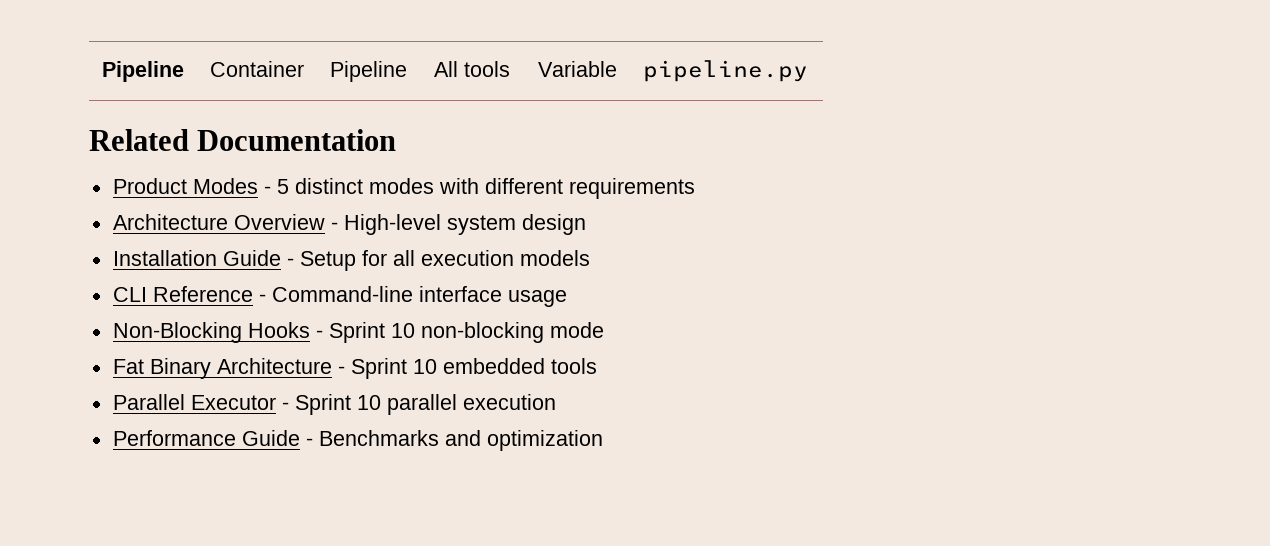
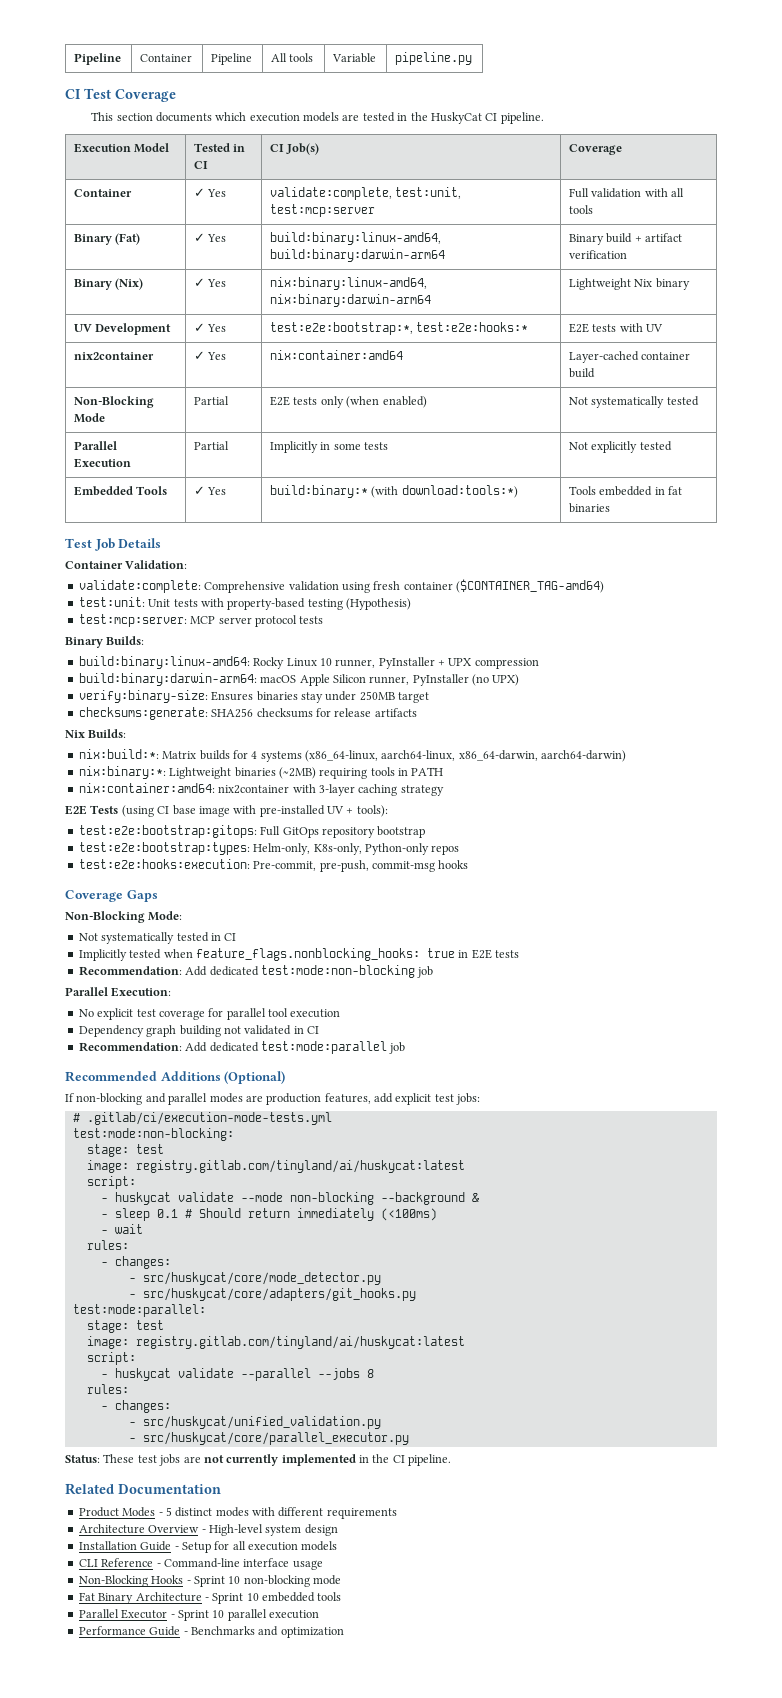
(808, 71) none -> [65,88,176,102] [91,112,544,124] [74,143,170,153] [194,143,246,152] [194,161,209,169] [270,143,320,155] [569,144,623,155] [74,189,133,197] [194,188,227,197] [270,187,462,200] [270,204,376,217] [569,188,685,198] [569,205,594,214] [74,233,141,245] [194,233,227,242] [270,232,442,245] [270,249,446,262] [569,233,683,245] [569,250,628,259] [74,278,144,290] [194,278,227,287] [270,277,428,290] [270,294,432,307] [569,278,690,290] [74,323,172,335] [194,323,227,332] [270,322,529,335] [569,323,664,333] [74,352,155,360] [194,351,227,360] [270,350,404,360] [569,351,691,363] [569,368,596,378] [74,396,155,408] [74,413,106,423] [194,396,230,405] [270,396,427,408] [569,396,699,408] [74,441,118,450] [74,458,132,468] [194,441,230,450] [270,441,389,453] [569,441,672,453] [74,486,168,496] [194,486,227,495] [270,485,518,498] [569,486,683,496] [569,503,611,513] [65,538,162,551] [65,560,188,569] [78,579,604,593] [78,597,411,610] [78,614,324,627] [65,636,145,648] [78,656,539,669] [78,673,520,686] [78,690,429,703] [78,707,417,720] [65,729,127,738] [78,749,627,762] [78,766,444,779] [78,783,444,796] [65,805,388,817] [78,825,426,838] [78,842,460,855] [78,859,469,872] [65,890,158,902] [65,911,183,923] [78,932,237,944] [78,948,519,961] [78,965,434,978] [65,987,172,997] [78,1008,341,1020] [78,1025,319,1037] [78,1041,406,1054] [65,1071,286,1084] [65,1093,481,1105] [72,1112,332,1125] [72,1128,234,1141] [86,1144,164,1157] [86,1160,465,1173] [86,1176,136,1189] [100,1192,479,1205] [100,1208,437,1221] [100,1224,143,1234] [86,1240,129,1250] [100,1256,171,1269] [128,1272,381,1285] [128,1288,416,1301] [72,1304,206,1317] [86,1320,164,1333] [86,1336,465,1349] [86,1352,136,1365] [100,1368,374,1381] [86,1384,129,1394] [100,1400,171,1413] [128,1416,381,1429] [128,1432,409,1445] [65,1454,452,1466] // CI Test Coverage // This section documents which execution models are tested in the HuskyCat CI pipeline. // Execution Model | Tested in CI | CI Job(s) | Coverage // Container | ✓ Yes | validate:complete, test:unit, test:mcp:server | Full validation with all tools // Binary (Fat) | ✓ Yes | build:binary:linux-amd64, build:binary:darwin-arm64 | Binary build + artifact verification // Binary (Nix) | ✓ Yes | nix:binary:linux-amd64, nix:binary:darwin-arm64 | Lightweight Nix binary // UV Development | ✓ Yes | test:e2e:bootstrap:*, test:e2e:hooks:* | E2E tests with UV // nix2container | ✓ Yes | nix:container:amd64 | Layer-cached container build // Non-Blocking Mode | Partial | E2E tests only (when enabled) | Not systematically tested // Parallel Execution | Partial | Implicitly in some tests | Not explicitly tested // Embedded Tools | ✓ Yes | build:binary:* (with download:tools:*) | Tools embedded in fat binaries // Test Job Details // Container Validation: // validate:complete: Comprehensive validation using fresh container ($CONTAINER_TAG-amd64) // test:unit: Unit tests with property-based testing (Hypothesis) // test:mcp:server: MCP server protocol tests // Binary Builds: // build:binary:linux-amd64: Rocky Linux 10 runner, PyInstaller + UPX compression // build:binary:darwin-arm64: macOS Apple Silicon runner, PyInstaller (no UPX) // verify:binary-size: Ensures binaries stay under 250MB target // checksums:generate: SHA256 checksums for release artifacts // Nix Builds: // nix:build:*: Matrix builds for 4 systems (x86_64-linux, aarch64-linux, x86_64-darwin, aarch64-darwin) // nix:binary:*: Lightweight binaries (~2MB) requiring tools in PATH // nix:container:amd64: nix2container with 3-layer caching strategy // E2E Tests (using CI base image with pre-installed UV + tools): // test:e2e:bootstrap:gitops: Full GitOps repository bootstrap // test:e2e:bootstrap:types: Helm-only, K8s-only, Python-only repos // test:e2e:hooks:execution: Pre-commit, pre-push, commit-msg hooks // Coverage Gaps // Non-Blocking Mode: // Not systematically tested in CI // Implicitly tested when feature_flags.nonblocking_hooks: true in E2E tests // Recommendation: Add dedicated test:mode:non-blocking job // Parallel Execution: // No explicit test coverage for parallel tool execution // Dependency graph building not validated in CI // Recommendation: Add dedicated test:mode:parallel job // Recommended Additions (Optional) // If non-blocking and parallel modes are production features, add explicit test jobs: // # .gitlab/ci/execution-mode-tests.yml // test:mode:non-blocking: // stage: test // image: registry.gitlab.com/tinyland/ai/huskycat:latest // script: // - huskycat validate --mode non-blocking --background & // - sleep 0.1 # Should return immediately (<100ms) // - wait // rules: // - changes: // - src/huskycat/core/mode_detector.py // - src/huskycat/core/adapters/git_hooks.py // test:mode:parallel: // stage: test // image: registry.gitlab.com/tinyland/ai/huskycat:latest // script: // - huskycat validate --parallel --jobs 8 // rules: // - changes: // - src/huskycat/unified_validation.py // - src/huskycat/core/parallel_executor.py // Status: These test jobs are not currently implemented in the CI pipeline.

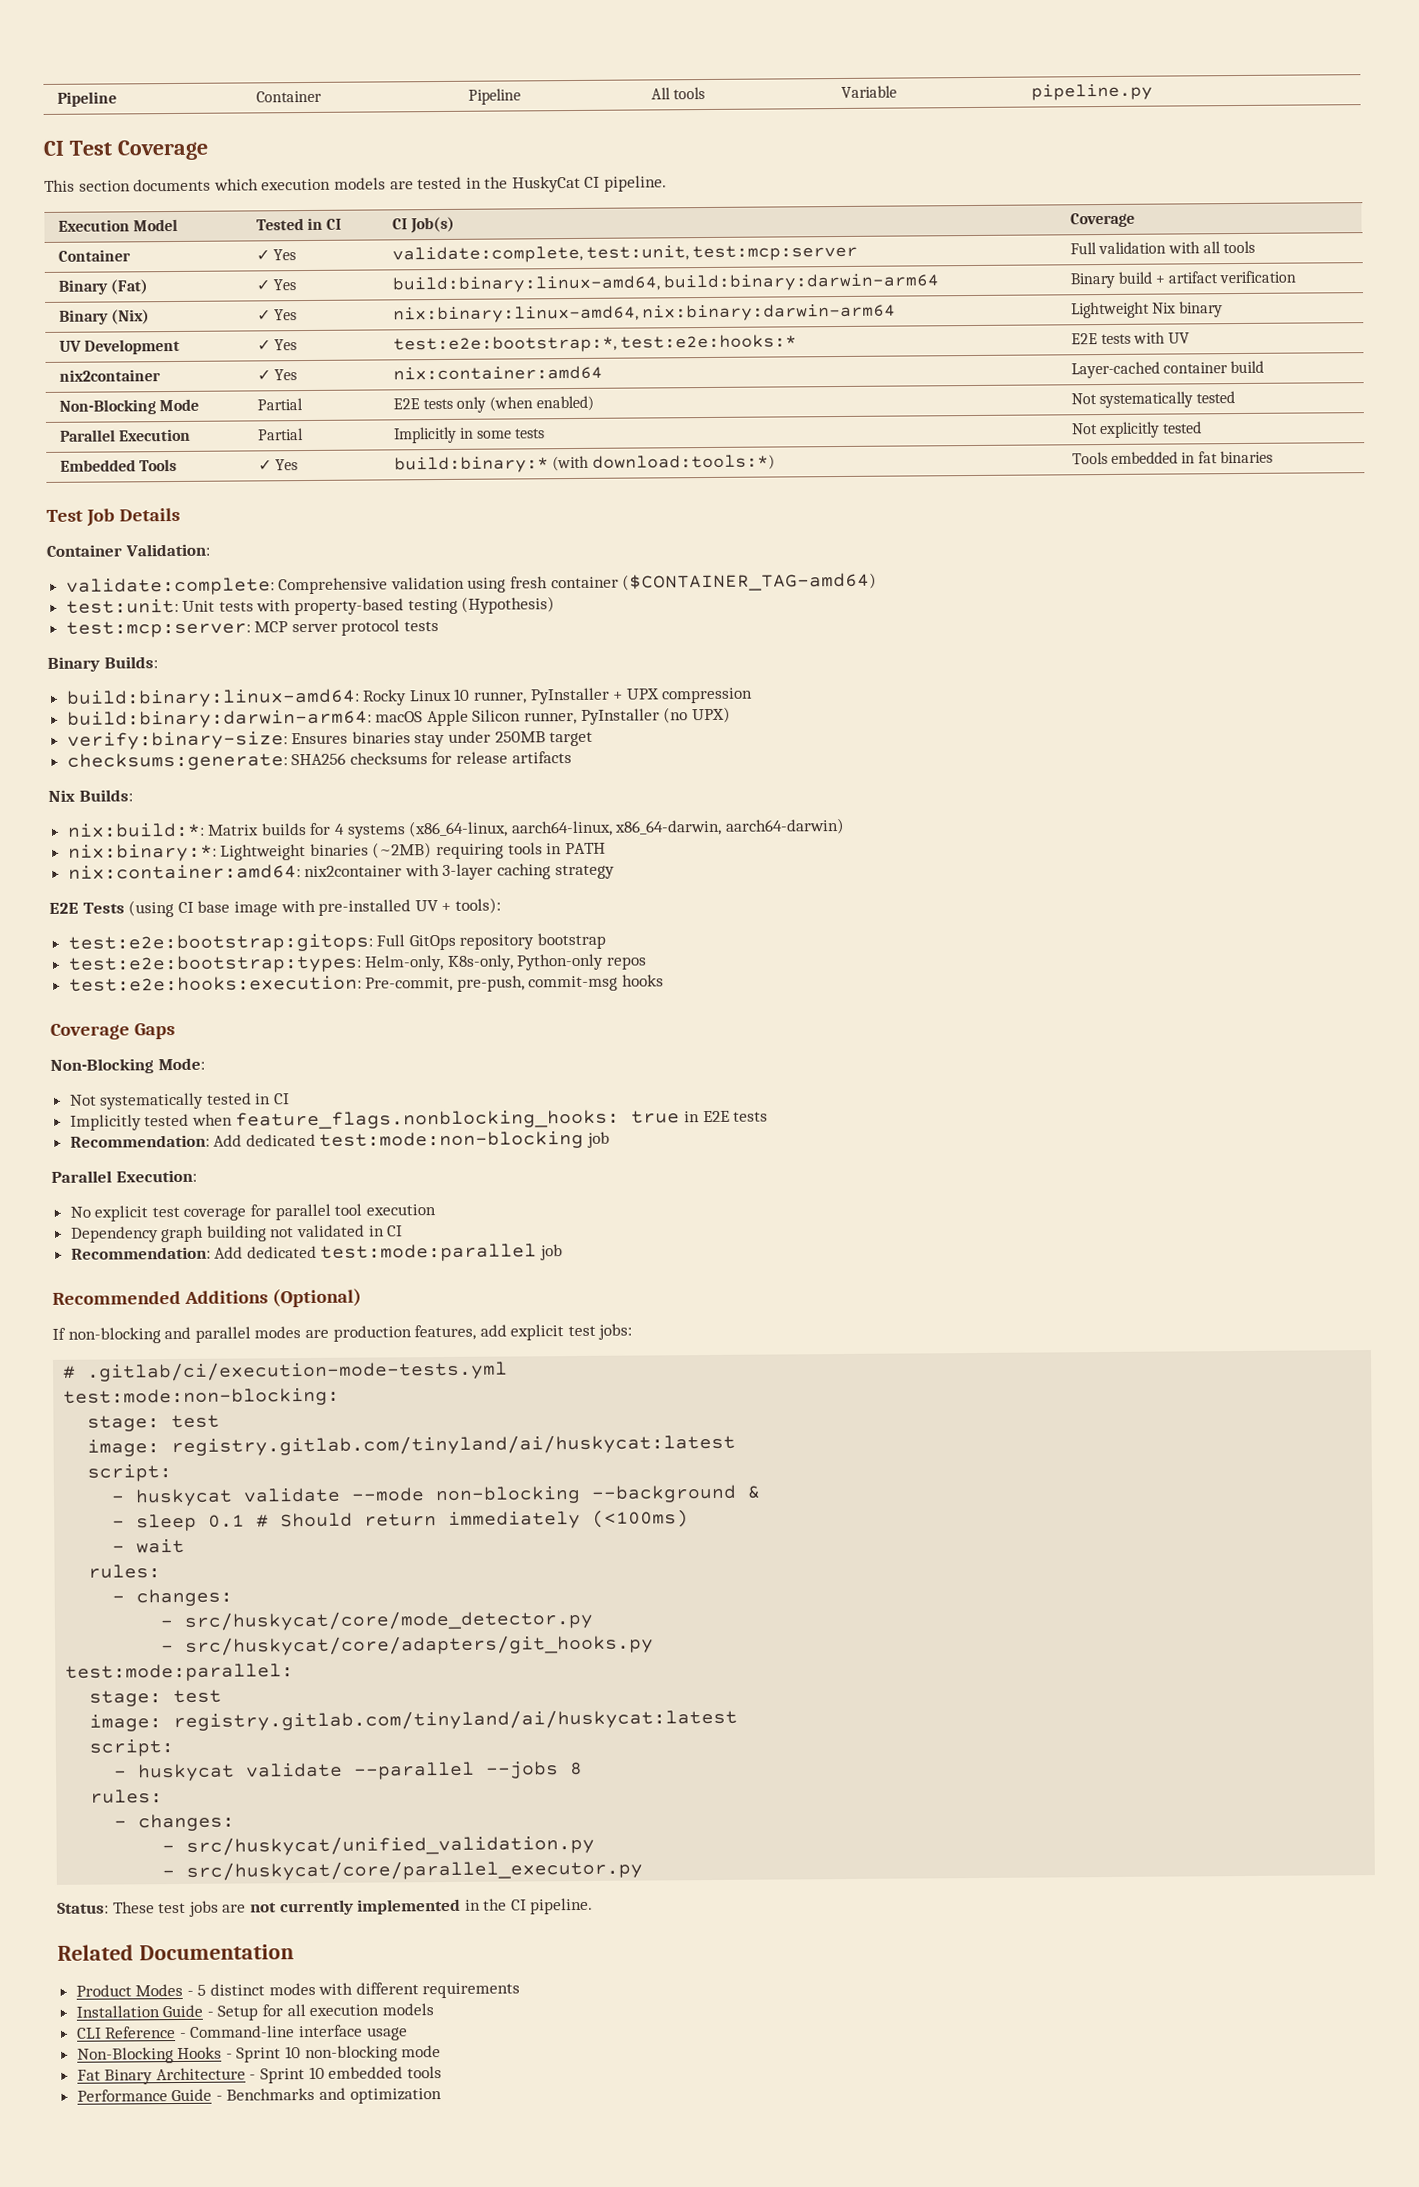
[78,1524,338,1536] // Architecture Overview - High-level system design -> (521, 1990) none
[78,1609,319,1621] // Parallel Executor - Sprint 10 parallel execution -> (442, 2072) none

